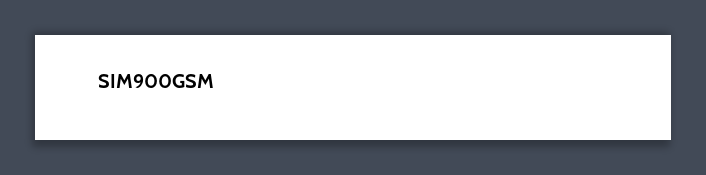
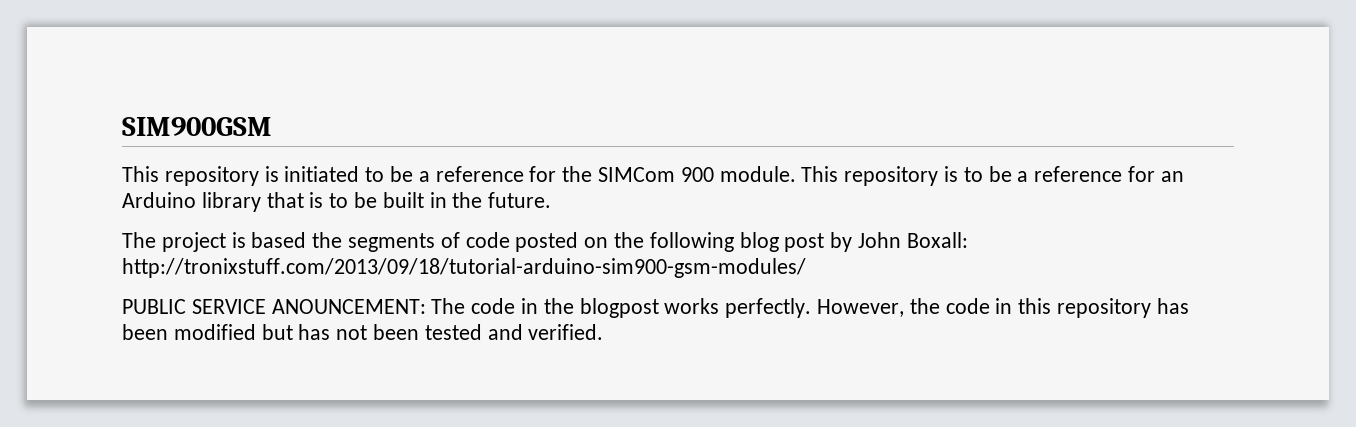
(214, 81) none -> [122,166,1184,186] [122,192,552,212] [122,232,968,252] [122,258,806,278] [122,298,1189,318] [122,324,604,340] // This repository is initiated to be a reference for the SIMCom 900 module. This repository is to be a reference for an Arduino library that is to be built in the future. // The project is based the segments of code posted on the following blog post by John Boxall: http://tronixstuff.com/2013/09/18/tutorial-arduino-sim900-gsm-modules/ // PUBLIC SERVICE ANOUNCEMENT: The code in the blogpost works perfectly. However, the code in this repository has been modified but has not been tested and verified.

